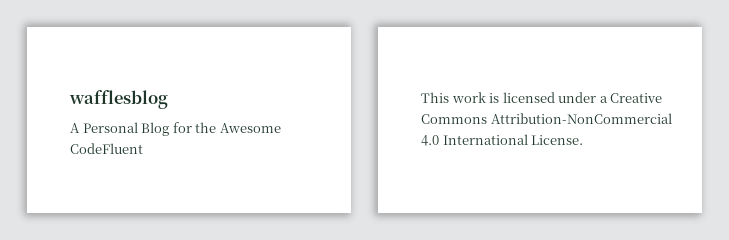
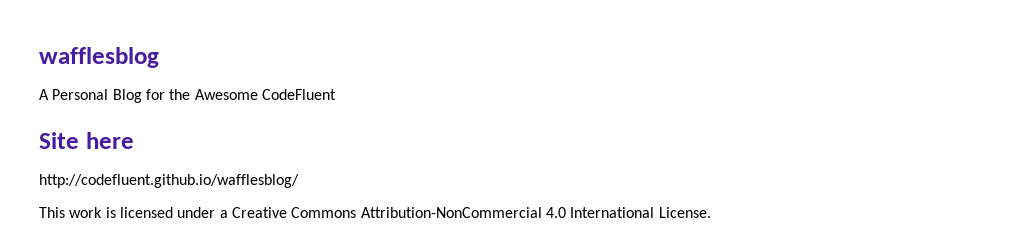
(143, 148) none -> [39,132,134,149] [39,174,299,188] // Site here // http://codefluent.github.io/wafflesblog/

